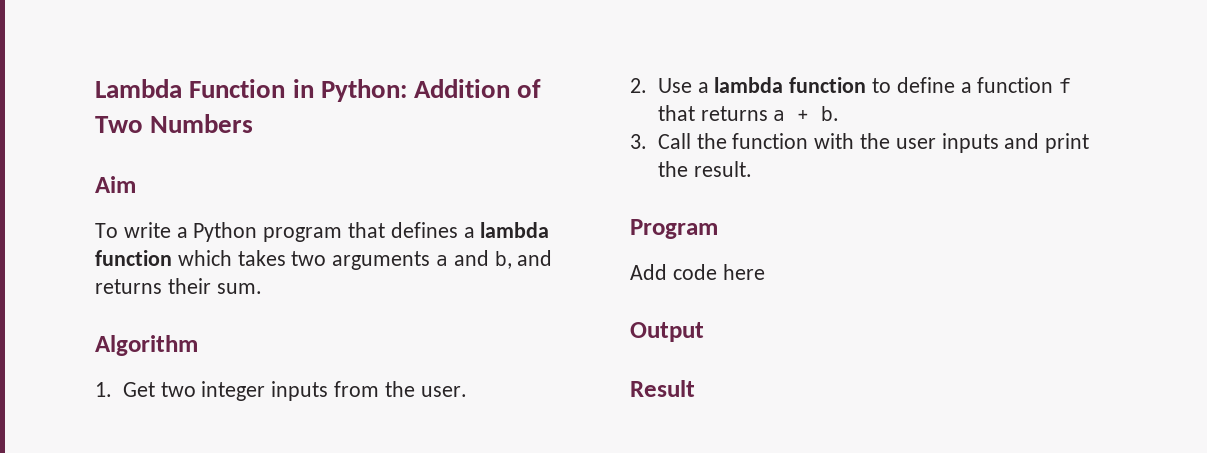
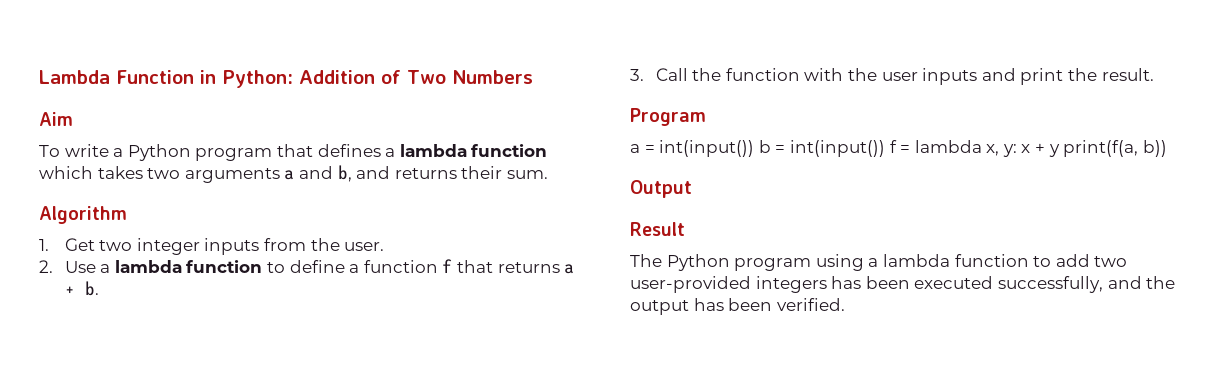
[630,264,765,280] [630,322,704,342] [630,380,695,397] Add code here // Output // Result -> [630,140,1167,157] [630,180,692,198] [630,222,685,236] [630,254,1128,271] [630,276,1176,293] [630,298,845,315] a = int(input()) b = int(input()) f = lambda x, y: x + y print(f(a, b)) // Output // Result // The Python program using a lambda function to add two user-provided integers has been executed successfully, and the output has been verified.

